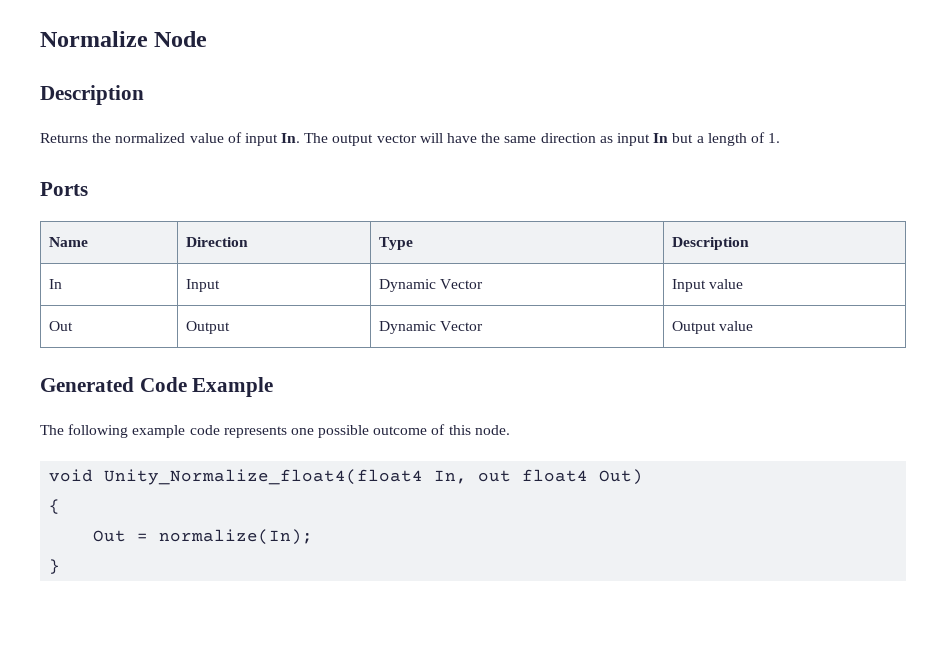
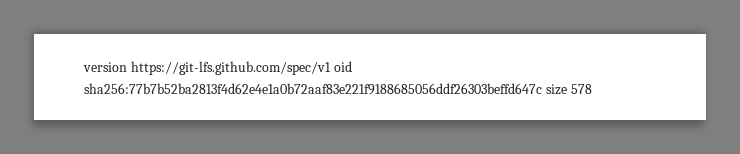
[40,31,208,47] [40,85,144,105] [40,132,781,146] [40,182,88,196] [48,237,88,247] [185,237,248,247] [378,237,413,250] [671,237,749,250] [48,279,62,289] [185,279,220,292] [378,279,484,292] [671,279,744,292] [48,321,73,331] [185,321,230,334] [378,321,484,334] [671,321,754,334] [40,377,274,397] [40,424,510,438] [49,469,644,485] [49,499,61,514] [93,529,314,545] [49,559,61,574] Normalize Node // Description // Returns the normalized value of input In. The output vector will have the same direction as input In but a length of 1. // Ports // Name | Direction | Type | Description // In | Input | Dynamic Vector | Input value // Out | Output | Dynamic Vector | Output value // Generated Code Example // The following example code represents one possible outcome of this node. // void Unity_Normalize_float4(float4 In, out float4 Out) // { // Out = normalize(In); // } -> [83,61,352,75] [84,83,592,95] version https://git-lfs.github.com/spec/v1 oid sha256:77b7b52ba2813f4d62e4e1a0b72aaf83e221f9188685056ddf26303beffd647c size 578

